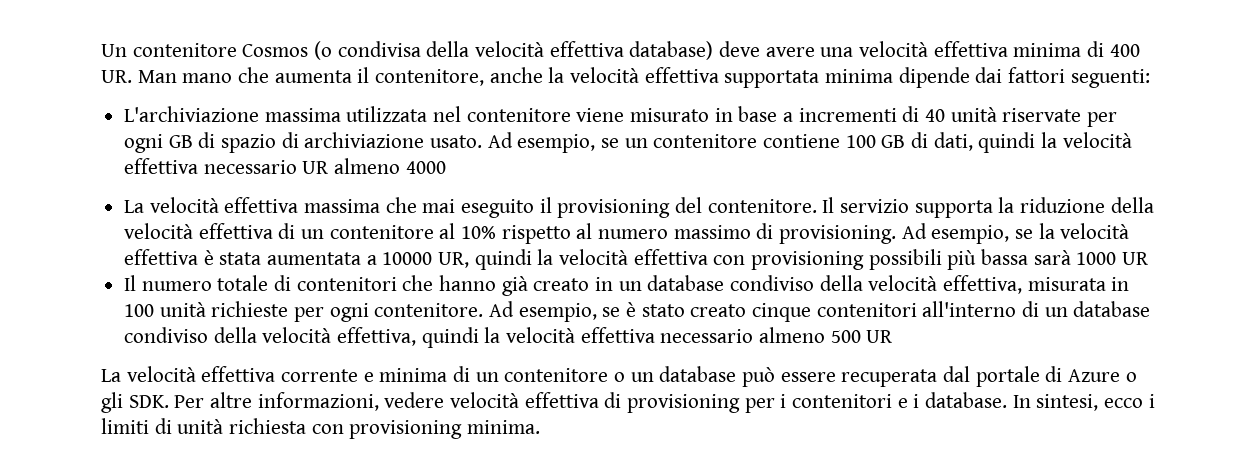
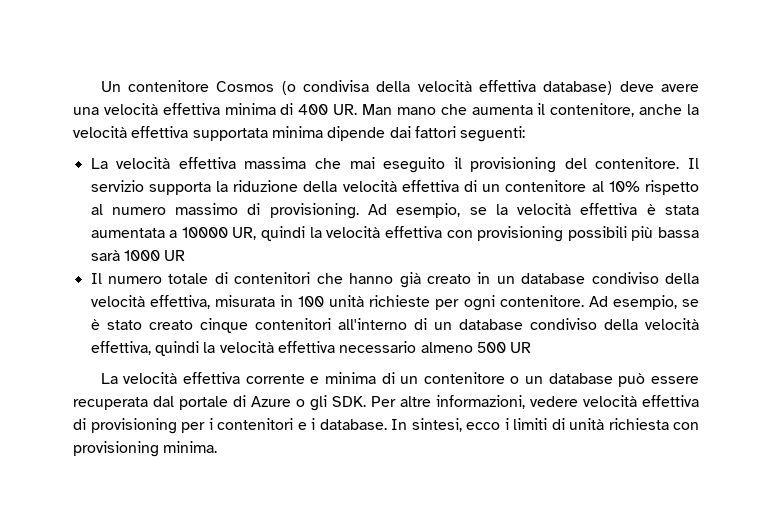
[124,106,1118,127] [124,132,1132,153] [124,158,446,174] // L'archiviazione massima utilizzata nel contenitore viene misurato in base a incrementi di 40 unità riservate per ogni GB di spazio di archiviazione usato. Ad esempio, se un contenitore contiene 100 GB di dati, quindi la velocità effettiva necessario UR almeno 4000 -> (526, 134) none

